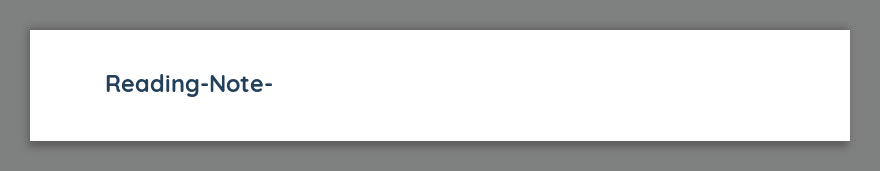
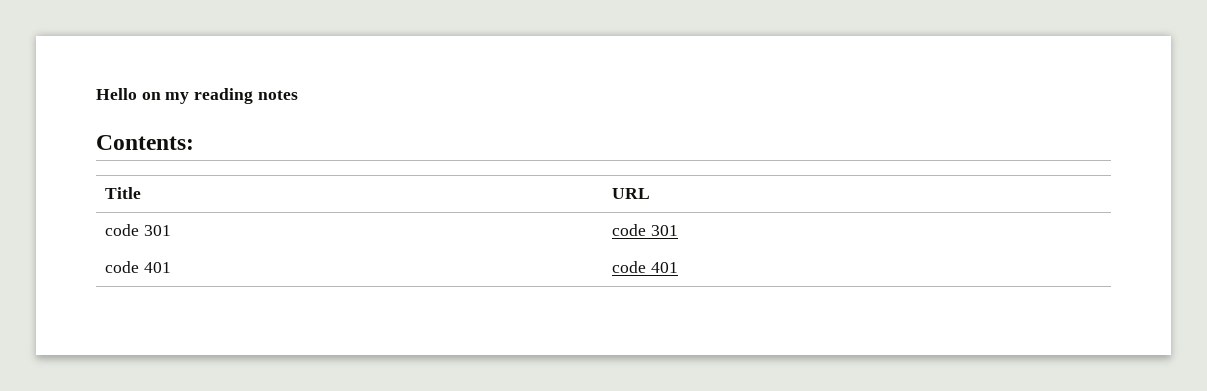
[105,74,273,97] Reading-Note- -> [96,88,298,104] [96,135,194,150] [104,187,141,199] [611,188,650,199] [104,224,171,236] [611,224,678,236] [104,261,171,273] [611,261,678,273] Hello on my reading notes // Contents: // Title | URL // code 301 | code 301 // code 401 | code 401

